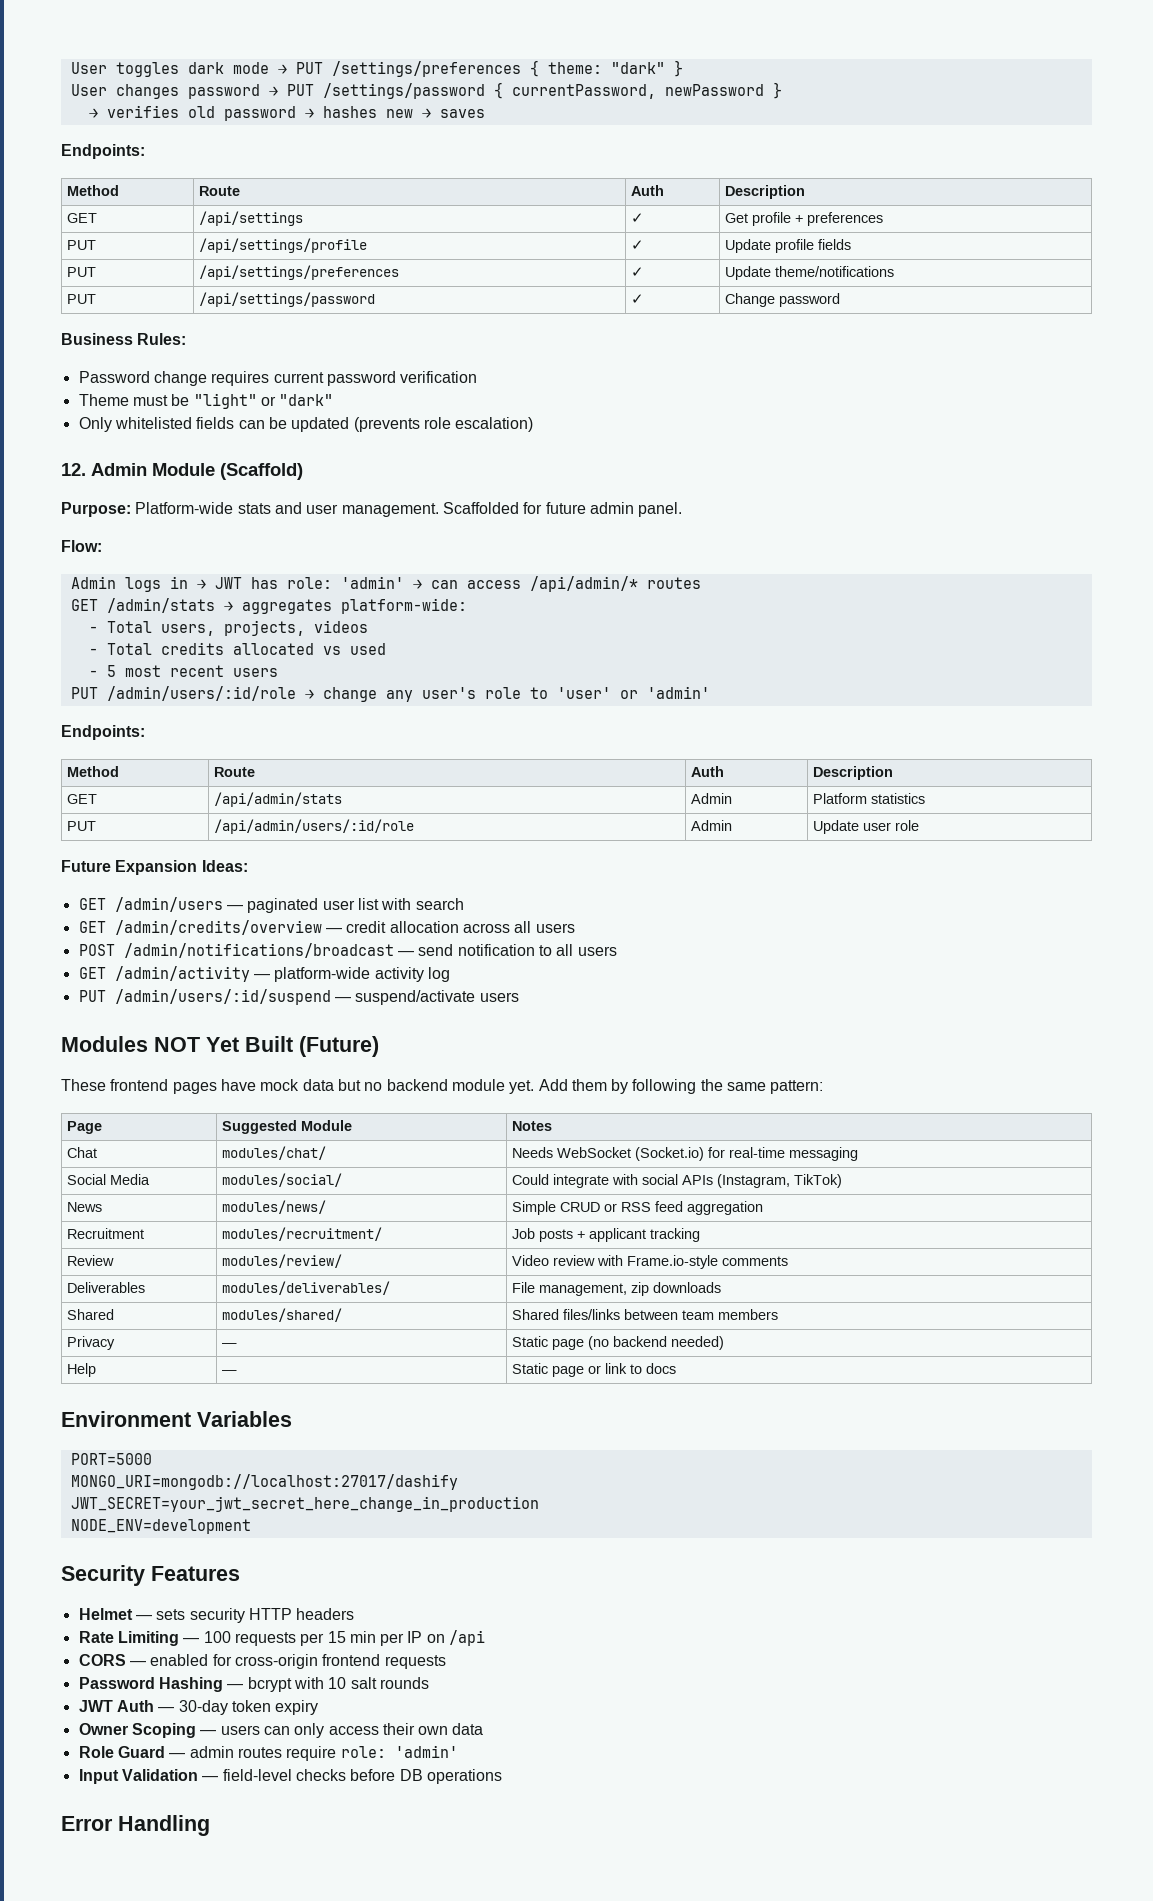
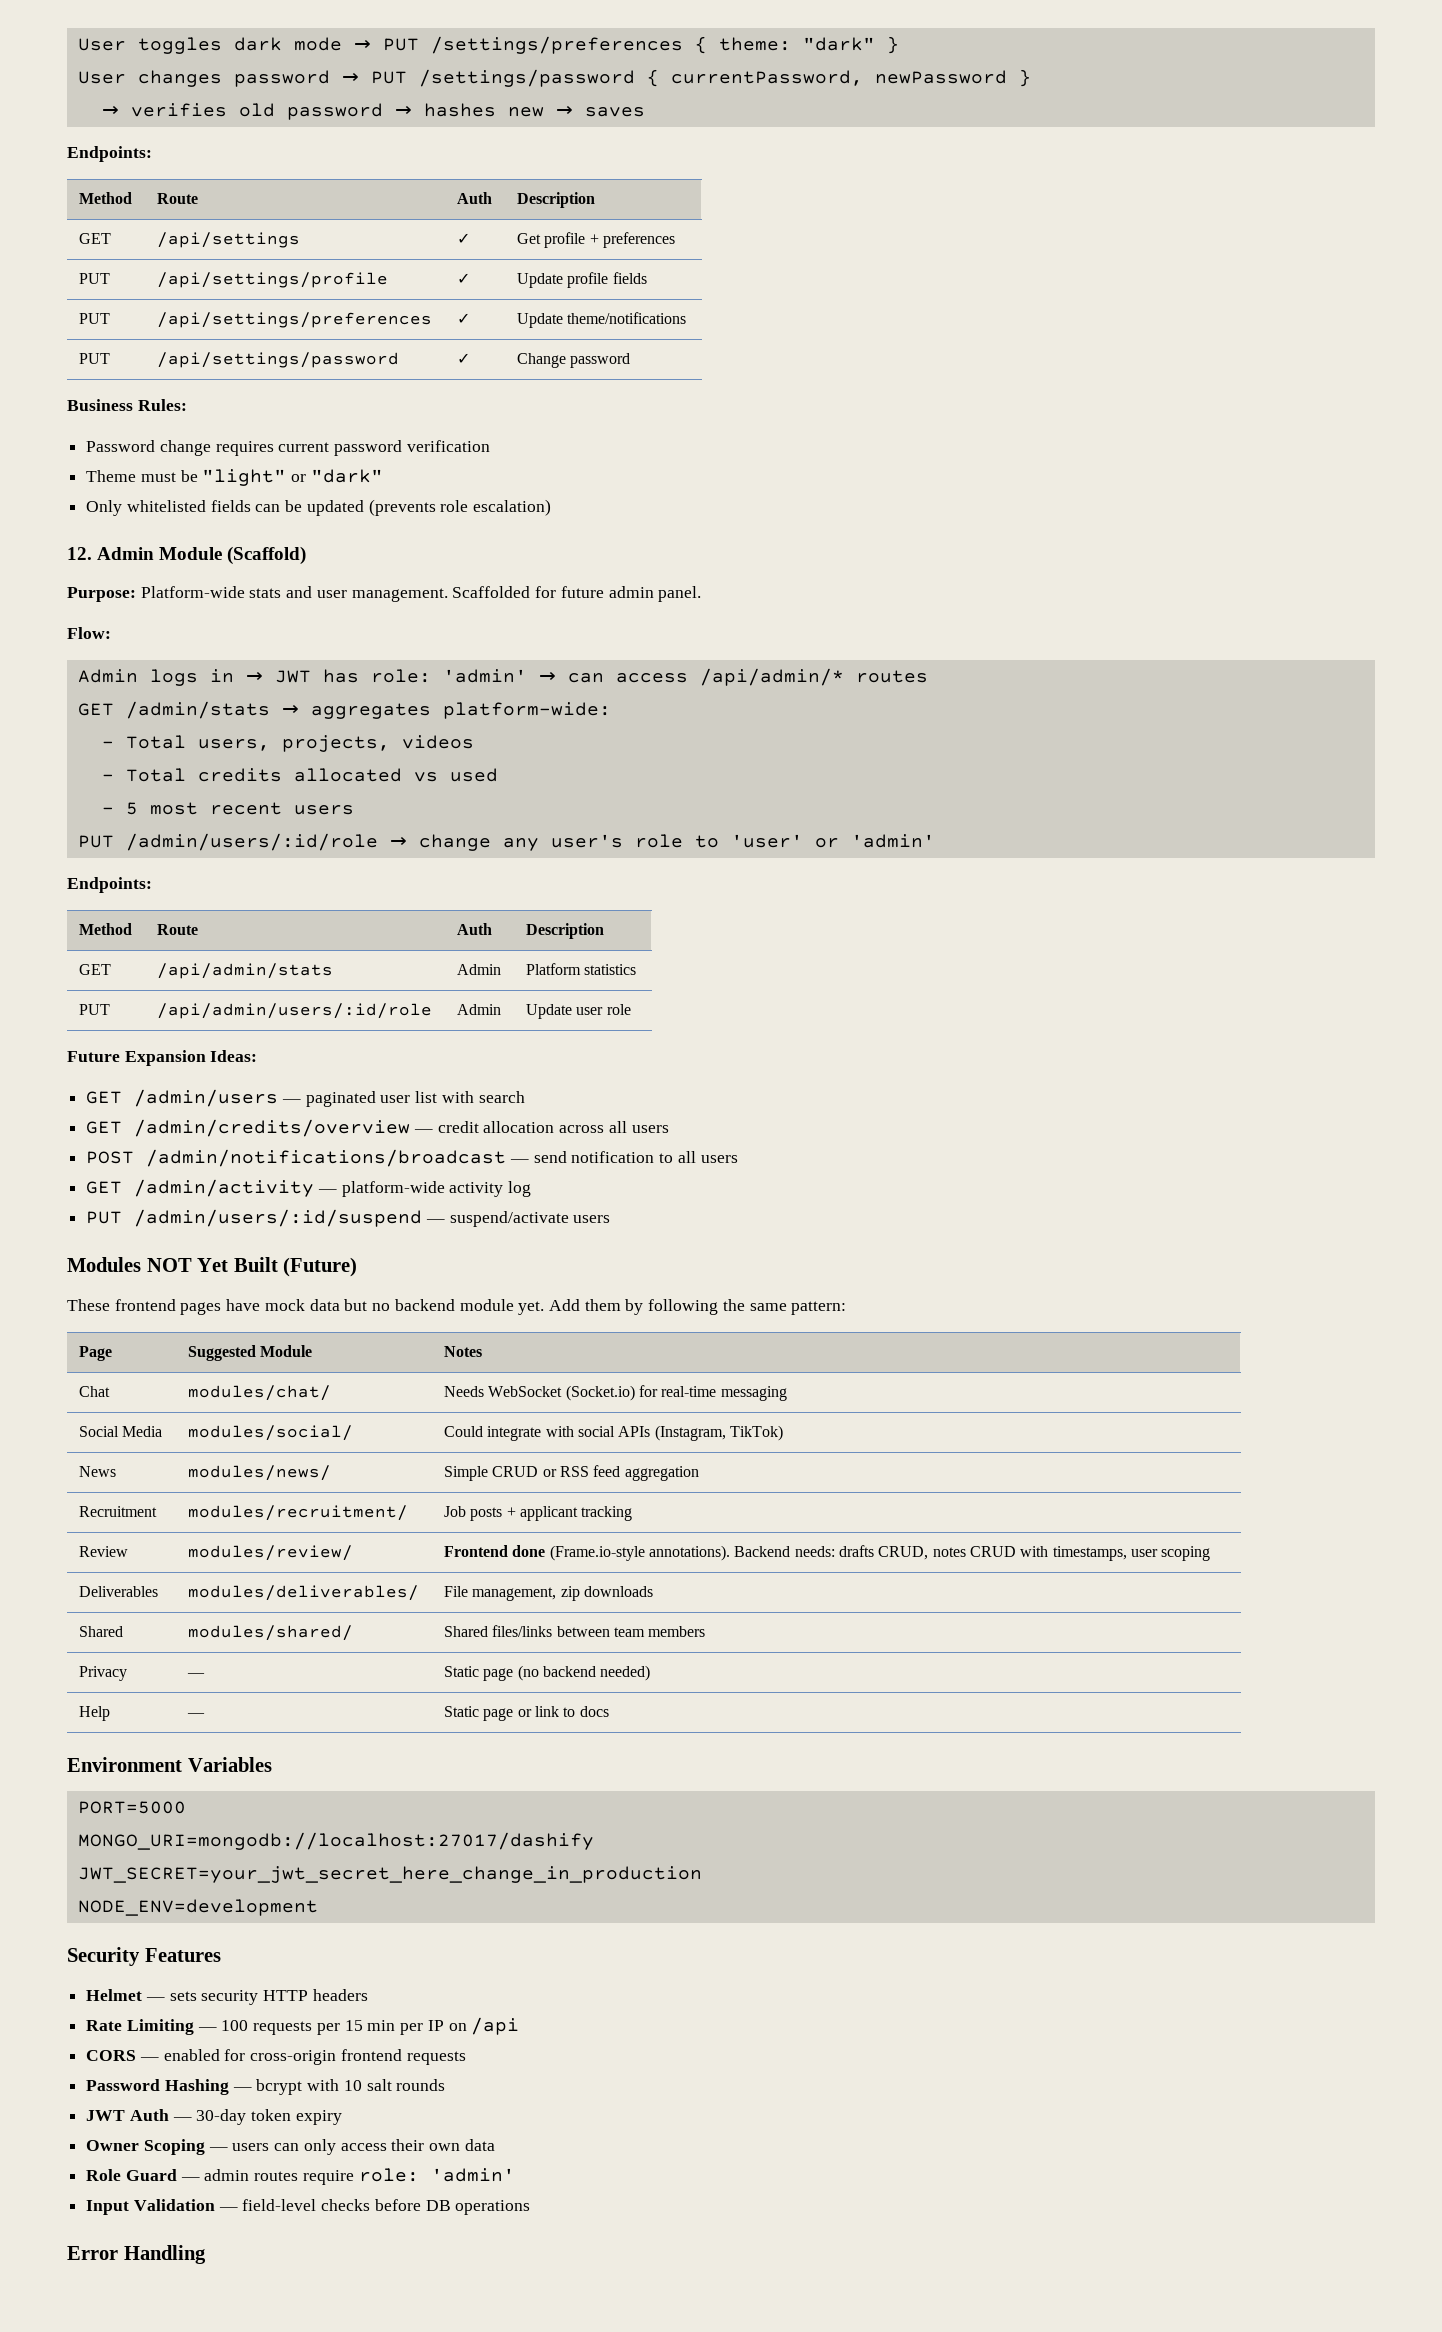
[512,1255,789,1269] Video review with Frame.io-style comments -> [444,1545,1211,1561] Frontend done (Frame.io-style annotations). Backend needs: drafts CRUD, notes CRUD with timestamps, user scoping

